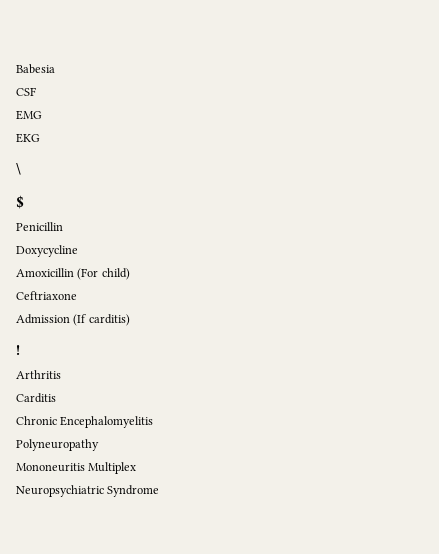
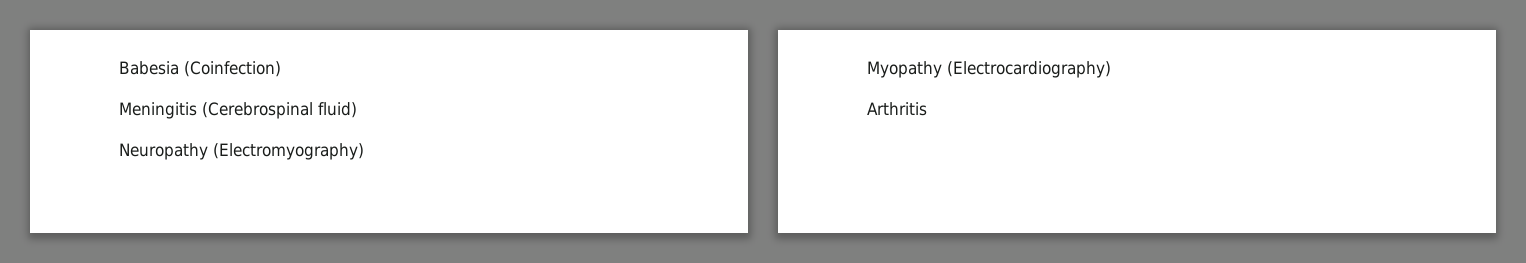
[16,87,36,96] [16,110,42,120] [16,133,40,143] [16,163,21,175] [16,195,24,209] [16,222,63,231] [16,245,78,257] [16,268,130,280] [16,291,77,300] [16,314,130,326] [16,345,20,355] [16,370,61,379] [16,393,56,403] [16,416,154,428] [16,439,99,451] [16,462,137,474] [16,485,160,497] // CSF // EMG // EKG // \ // $ // Penicillin // Doxycycline // Amoxicillin (For child) // Ceftriaxone // Admission (If carditis) // ! // Arthritis // Carditis // Chronic Encephalomyelitis // Polyneuropathy // Mononeuritis Multiplex // Neuropsychiatric Syndrome -> [184,61,281,77] [119,102,357,119] [119,143,364,160] [867,61,1111,78] [867,102,927,116] (Coinfection) // Meningitis (Cerebrospinal fluid) // Neuropathy (Electromyography) // Myopathy (Electrocardiography) // Arthritis

